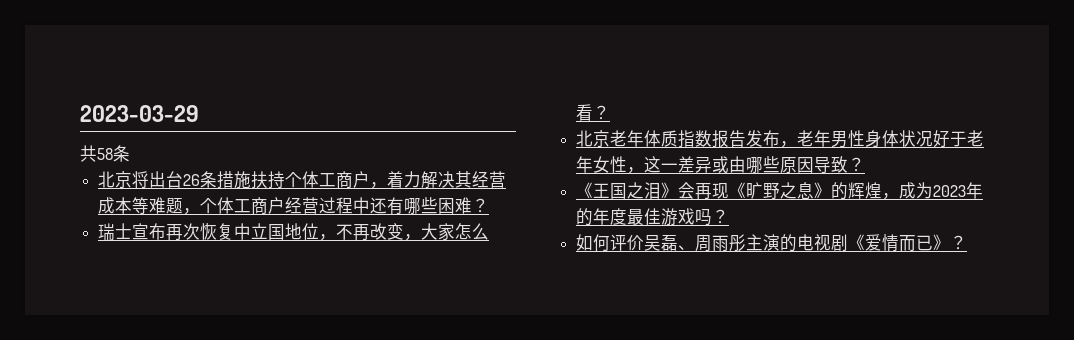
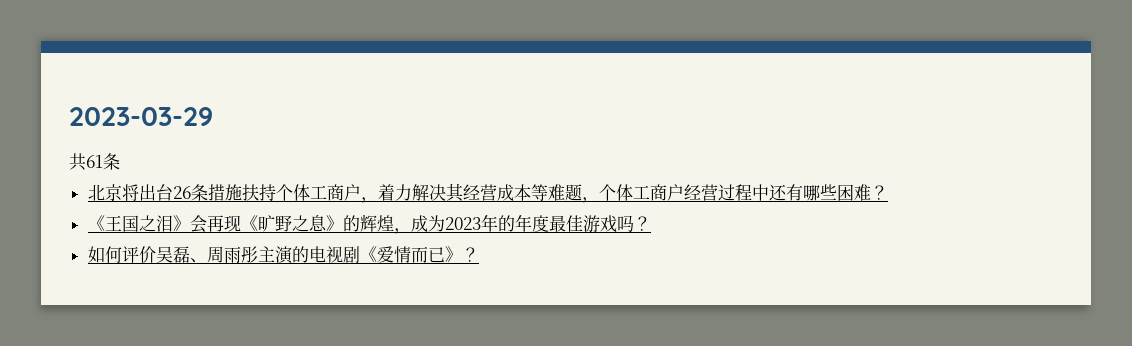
[97,148,113,160] 58 -> [86,155,103,168] 61
[98,223,490,241] [576,104,611,121] [576,130,985,148] [576,156,866,174] // 瑞士宣布再次恢复中立国地位，不再改变，大家怎么看？ // 北京老年体质指数报告发布，老年男性身体状况好于老年女性，这一差异或由哪些原因导致？ -> (888, 192) none

